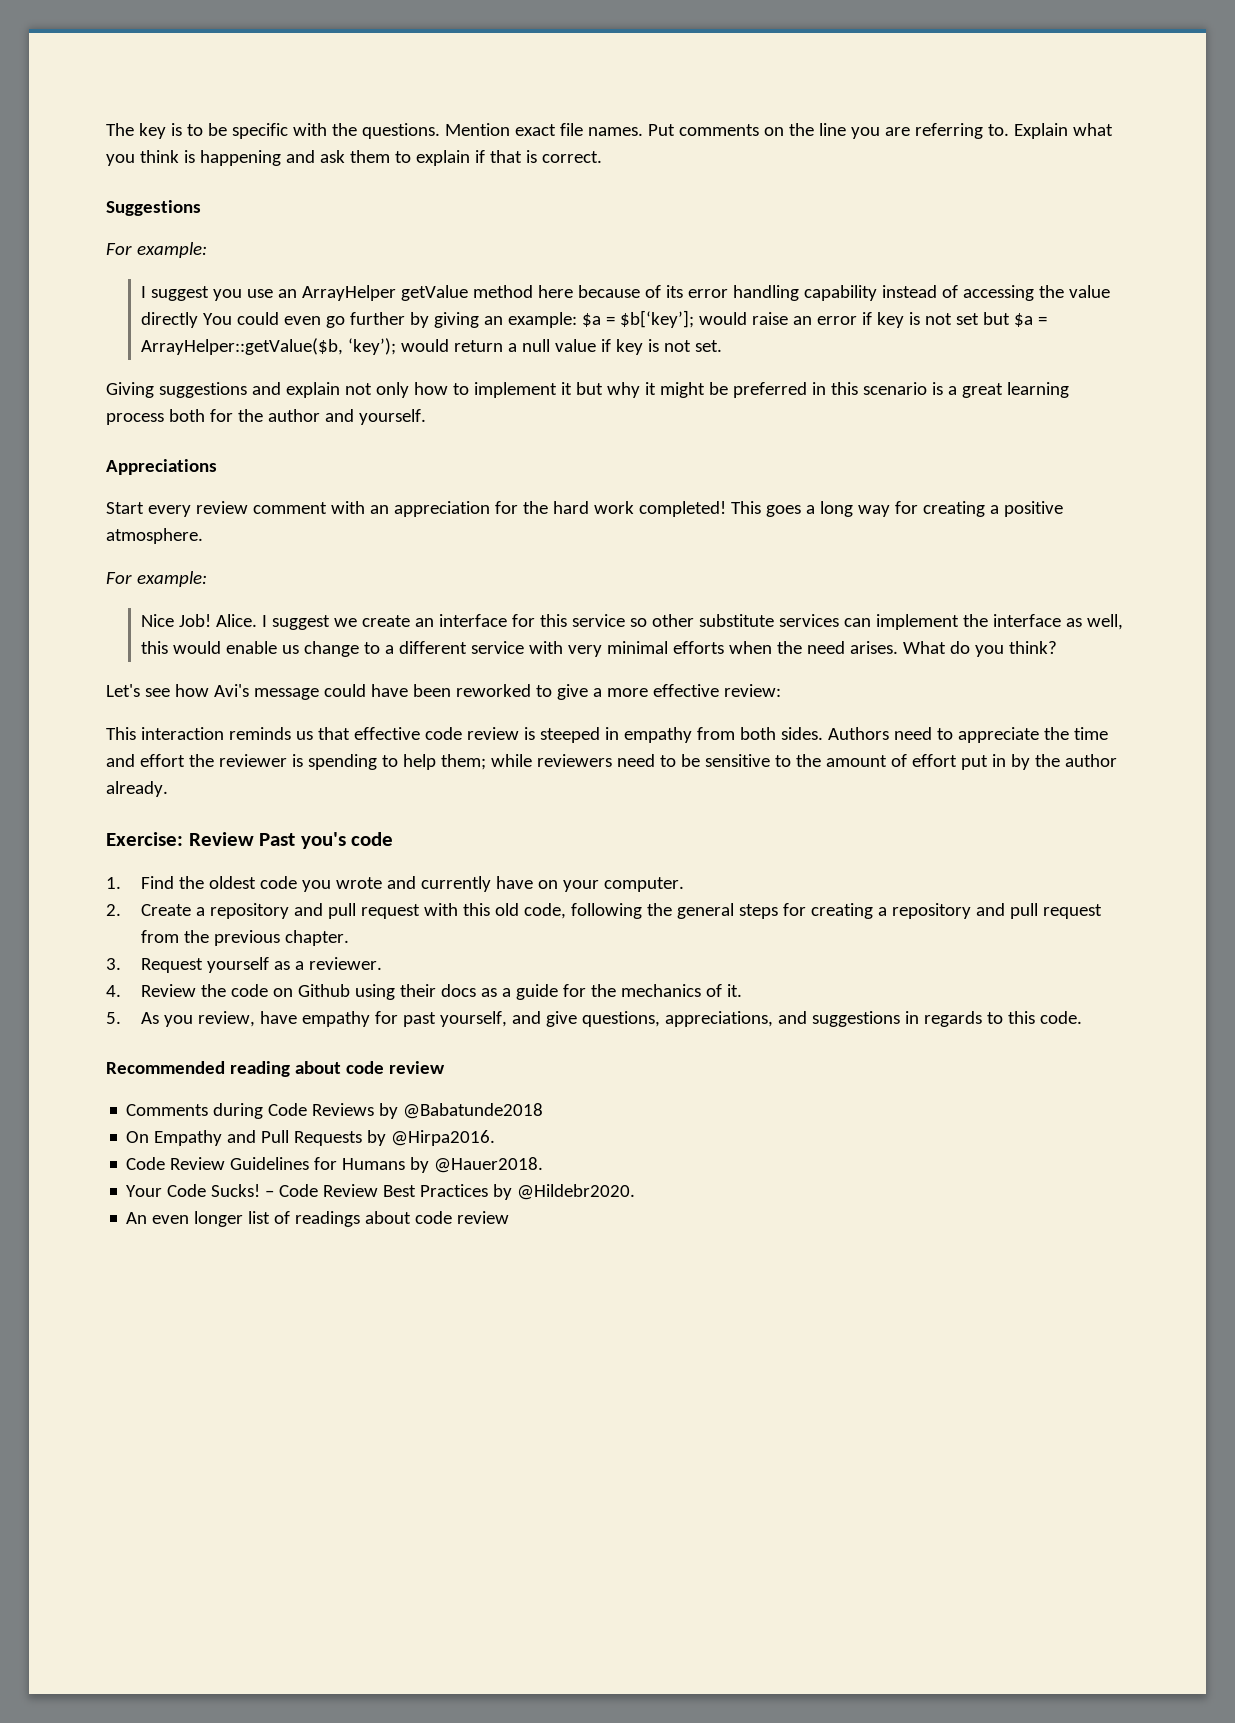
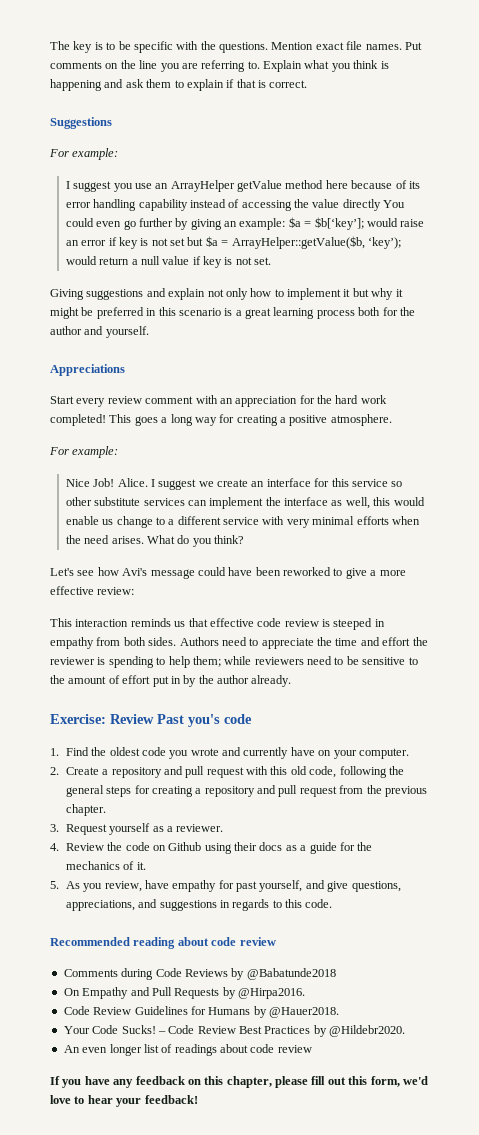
(510, 1217) none -> [50,1076,428,1088] [50,1095,198,1107] // If you have any feedback on this chapter, please fill out this form, we'd love to hear your feedback!

